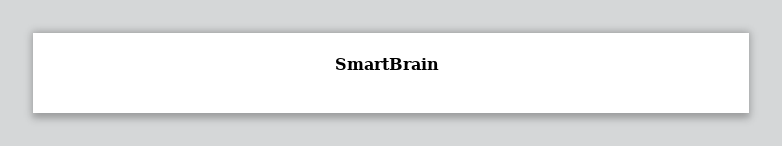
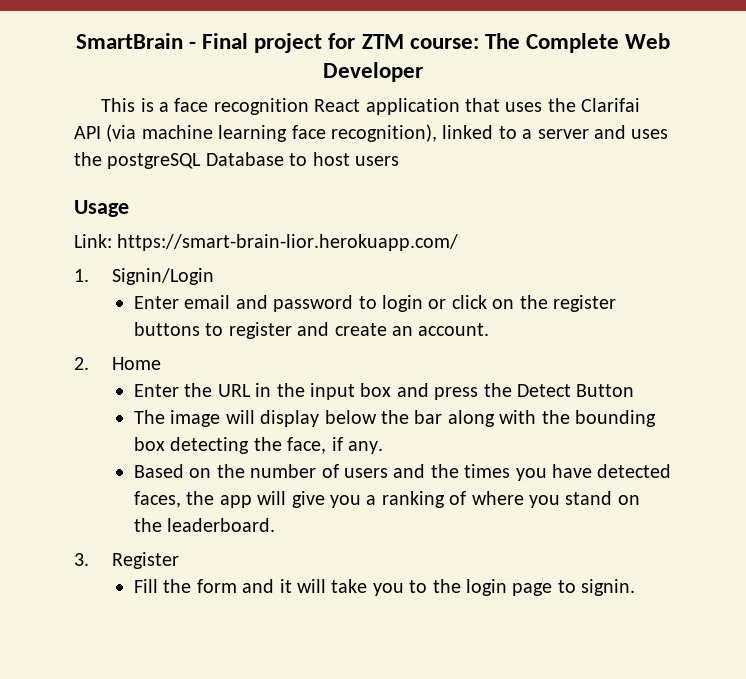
(439, 64) none -> [188,33,671,53] [323,62,423,82] [101,98,641,115] [74,124,669,142] [74,152,399,169] [74,200,129,217] [74,234,459,251] [74,268,214,285] [133,295,616,312] [133,322,490,339] [74,357,161,370] [133,383,635,400] [133,410,656,427] [133,437,383,454] [133,464,672,481] [133,491,640,508] [133,518,276,532] [74,552,179,569] [133,579,636,596] - Final project for ZTM course: The Complete Web Developer // This is a face recognition React application that uses the Clarifai API (via machine learning face recognition), linked to a server and uses the postgreSQL Database to host users // Usage // Link: https://smart-brain-lior.herokuapp.com/ // 1. Signin/Login // Enter email and password to login or click on the register buttons to register and create an account. // 2. Home // Enter the URL in the input box and press the Detect Button // The image will display below the bar along with the bounding box detecting the face, if any. // Based on the number of users and the times you have detected faces, the app will give you a ranking of where you stand on the leaderboard. // 3. Register // Fill the form and it will take you to the login page to signin.

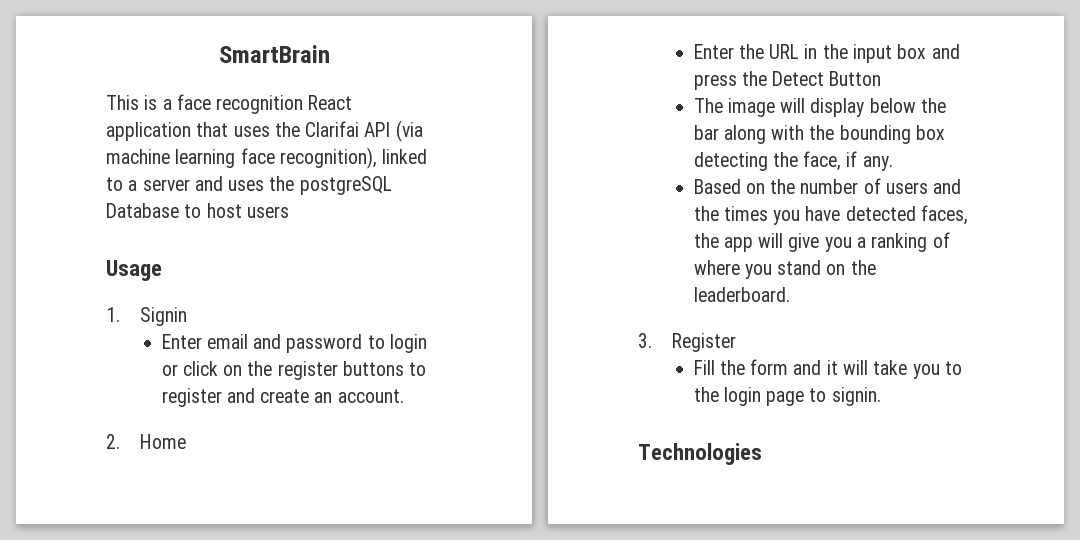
[188,33,671,53] [323,62,423,82] - Final project for ZTM course: The Complete Web Developer -> (330, 54) none
[74,234,459,251] // Link: https://smart-brain-lior.herokuapp.com/ -> (162, 270) none
[111,268,214,285] Signin/Login -> [140,307,188,326] Signin
(636, 587) none -> [638,443,762,465] // Technologies

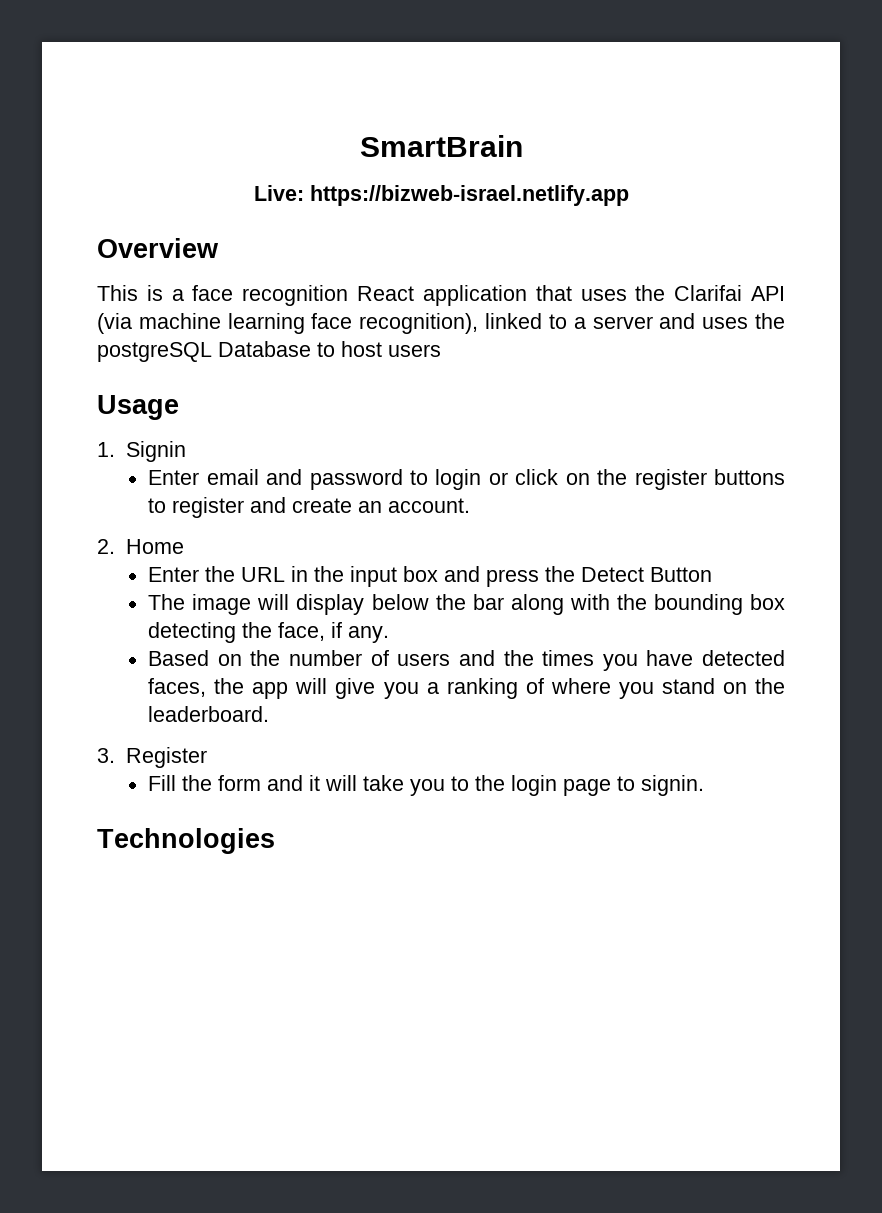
(330, 54) none -> [253,185,629,206] [97,238,219,258] // Live: https://bizweb-israel.netlify.app // Overview

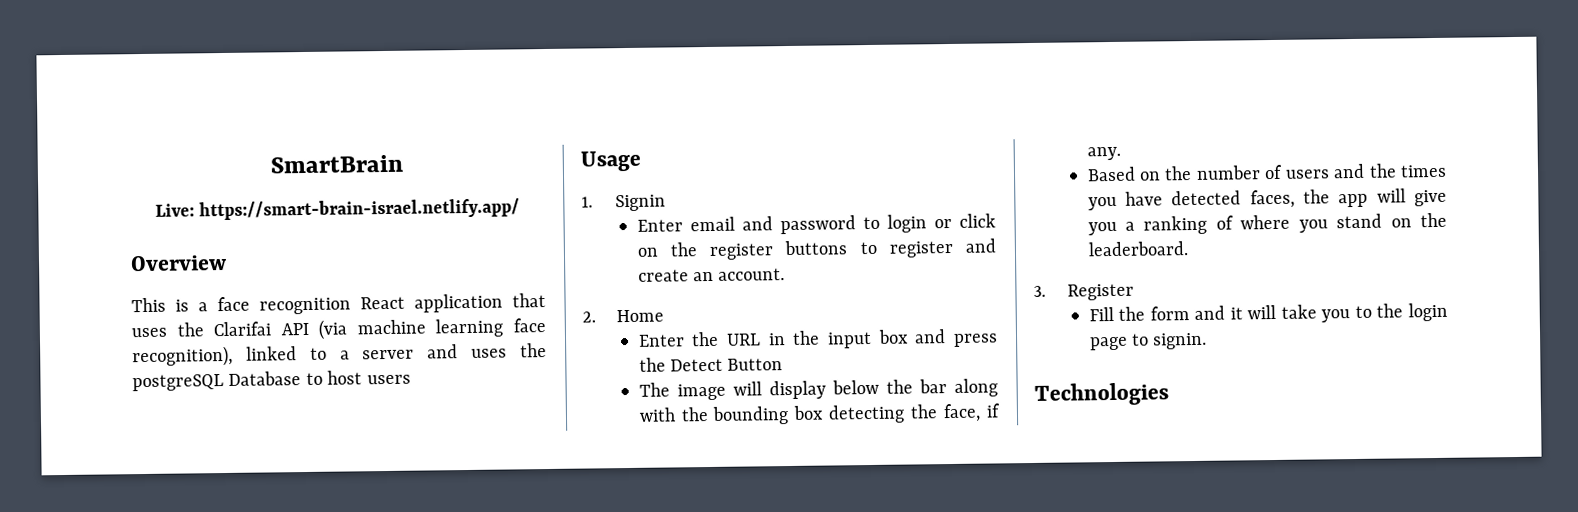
[309,185,629,206] https://bizweb-israel.netlify.app -> [199,198,521,221] https://smart-brain-israel.netlify.app/

